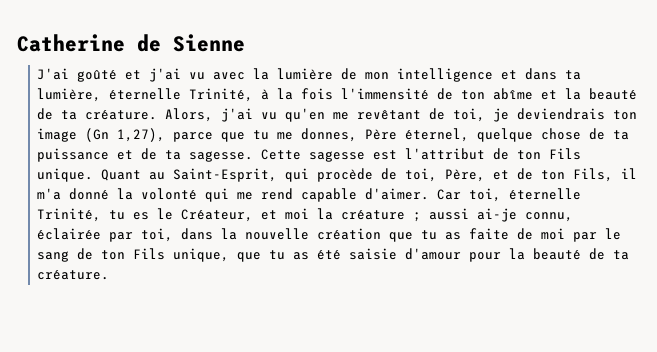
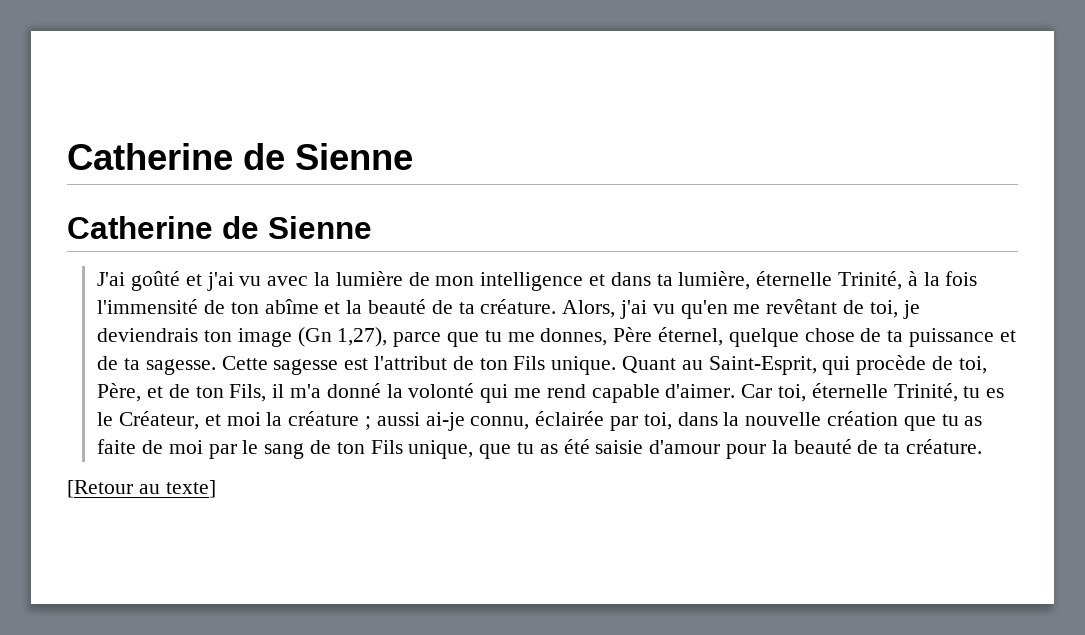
[17,34,245,52] Catherine de Sienne -> [67,143,413,170] [67,216,372,239] Catherine de Sienne // Catherine de Sienne
(110, 275) none -> [67,480,216,498] // [Retour au texte]

